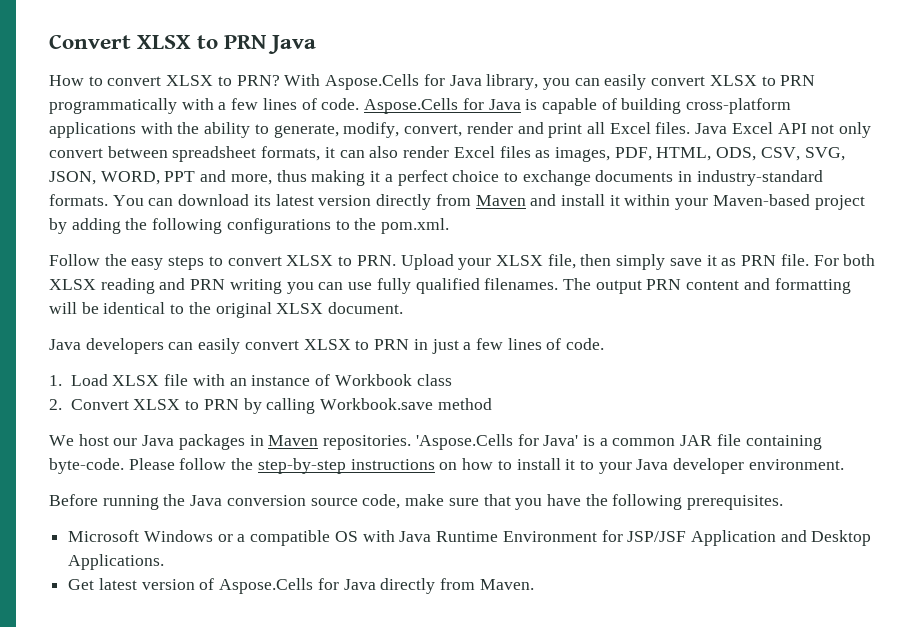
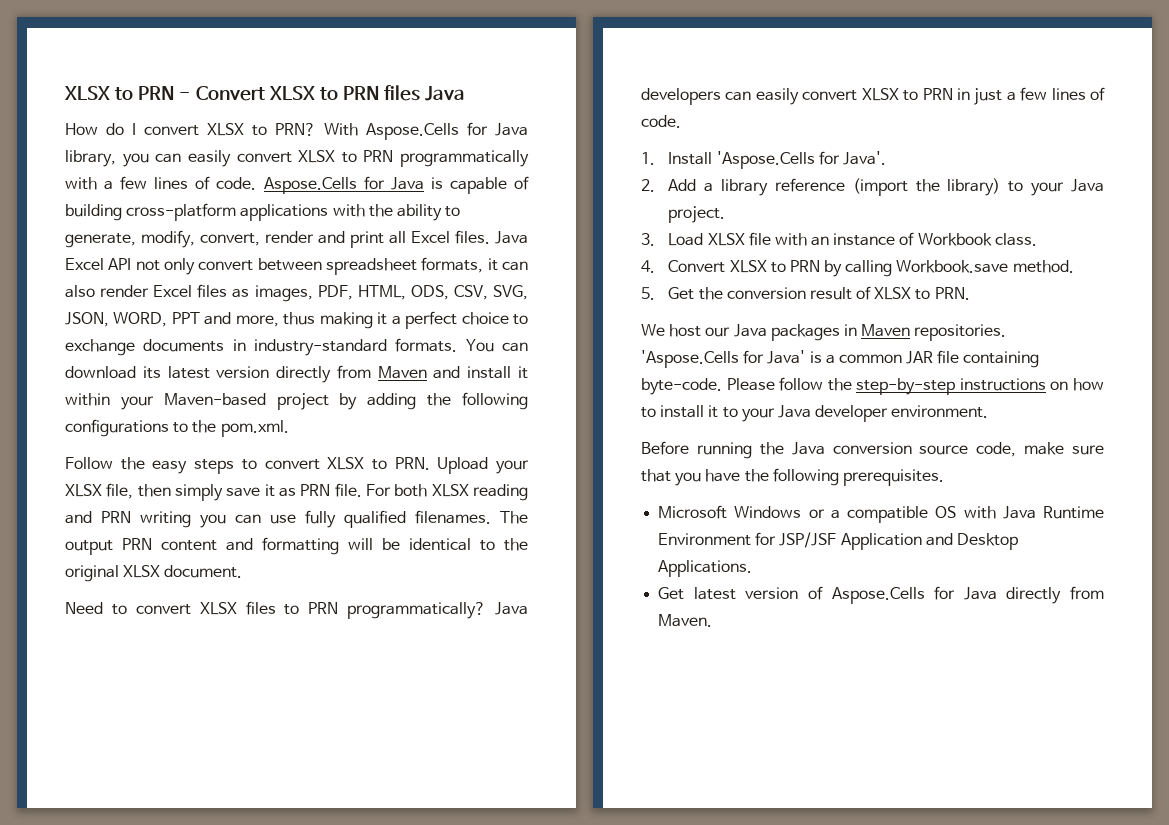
[49,34,267,49] Convert XLSX to PRN -> [64,85,421,101] XLSX to PRN - Convert XLSX to PRN files
[88,76,103,86] to -> [106,123,136,135] do I
(404, 308) none -> [65,601,487,619] Need to convert XLSX files to PRN programmatically?
(62, 380) none -> [668,151,886,169] [641,178,1104,196] [668,206,726,223] [641,233,655,246] Install 'Aspose.Cells for Java'. // 2. Add a library reference (import the library) to your Java project. // 3.
[416,374,452,386] [49,399,62,410] class // 2. -> [994,233,1037,246] [641,260,655,273] class. // 4.
[437,398,492,410] method -> [1012,260,1074,273] [641,286,970,300] method. // 5. Get the conversion result of XLSX to PRN.

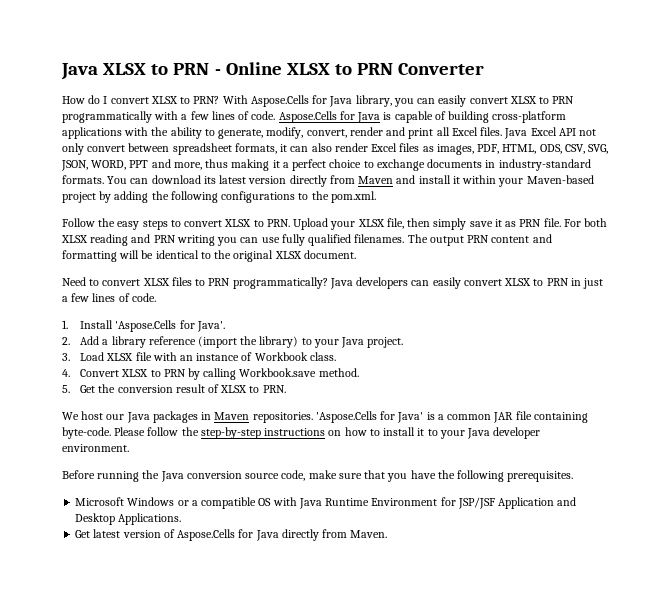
(64, 93) none -> [61,63,98,80] Java
[195,85,466,101] Convert XLSX to PRN files Java -> [225,62,485,75] Online XLSX to PRN Converter

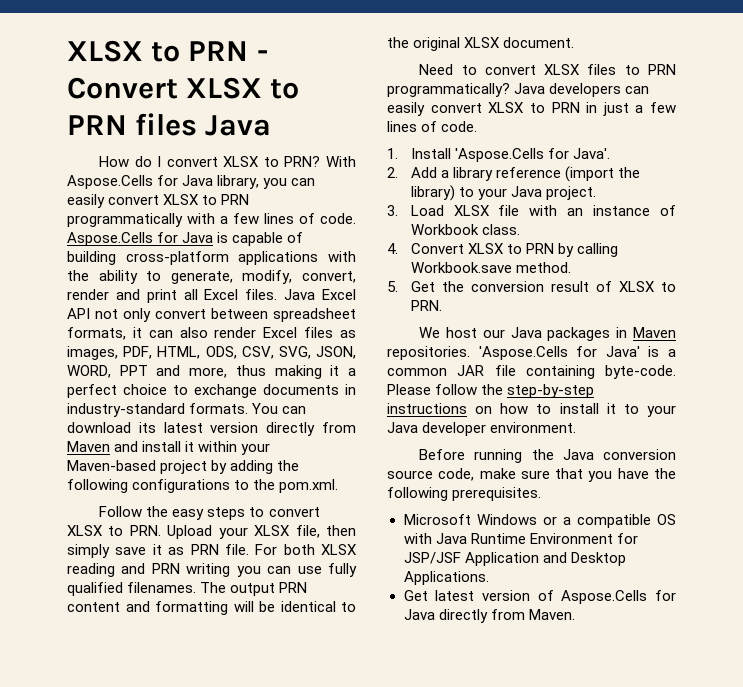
[61,63,98,80] Java -> (67, 51) none
[225,62,485,75] Online XLSX to PRN Converter -> [67,77,300,99] [67,113,272,136] Convert XLSX to PRN files Java

